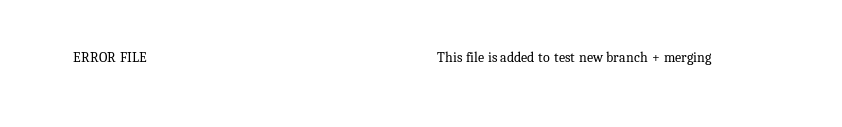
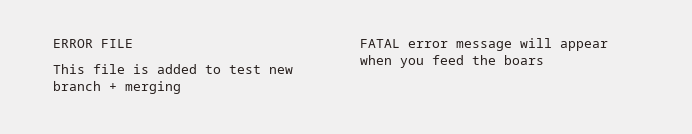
(713, 58) none -> [360,38,608,51] [360,55,544,68] // FATAL error message will appear when you feed the boars

